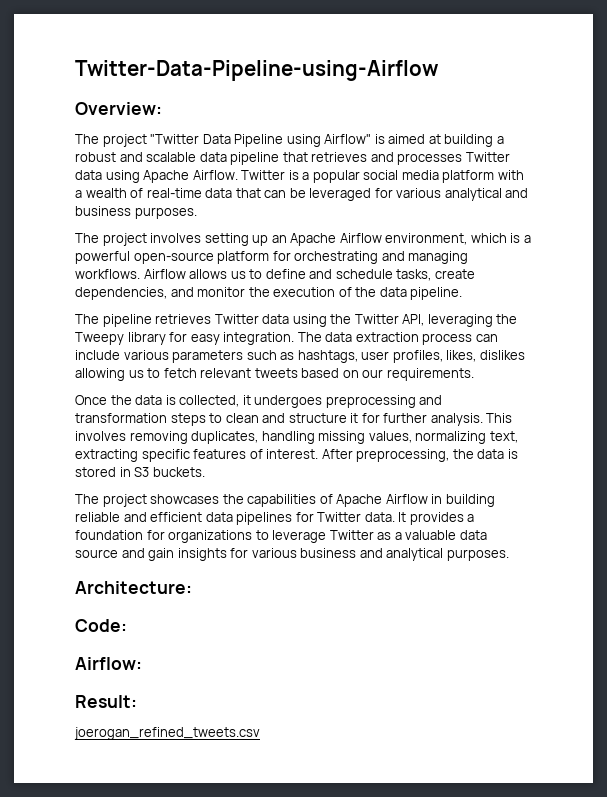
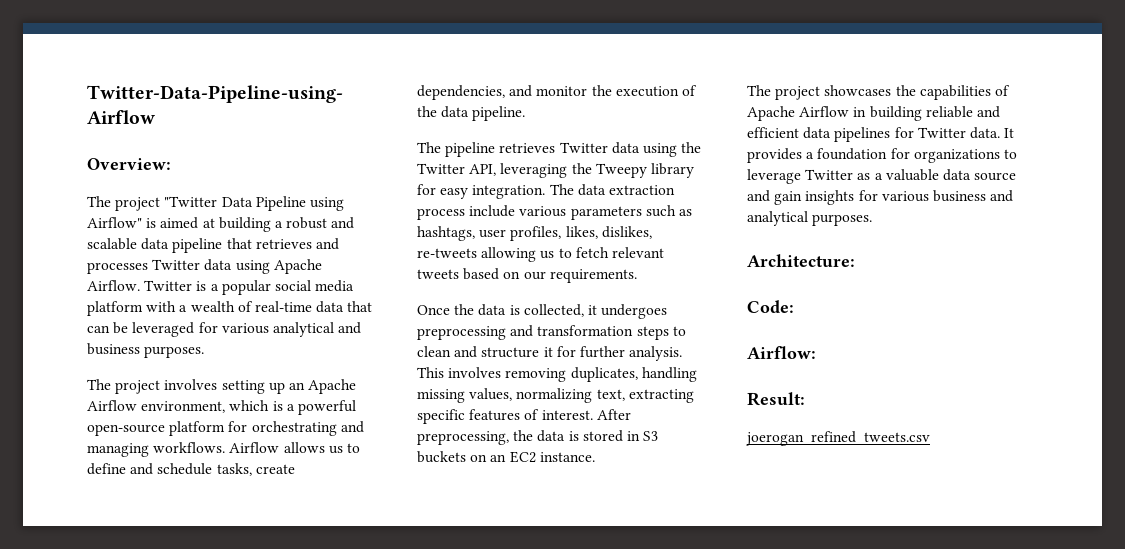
[475,334,498,342] can -> (465, 214) none
[479,350,525,360] dislikes -> [601,226,652,239] [417,248,477,258] dislikes, re-tweets
[152,467,205,477] buckets. -> [417,451,595,463] buckets on an EC2 instance.

